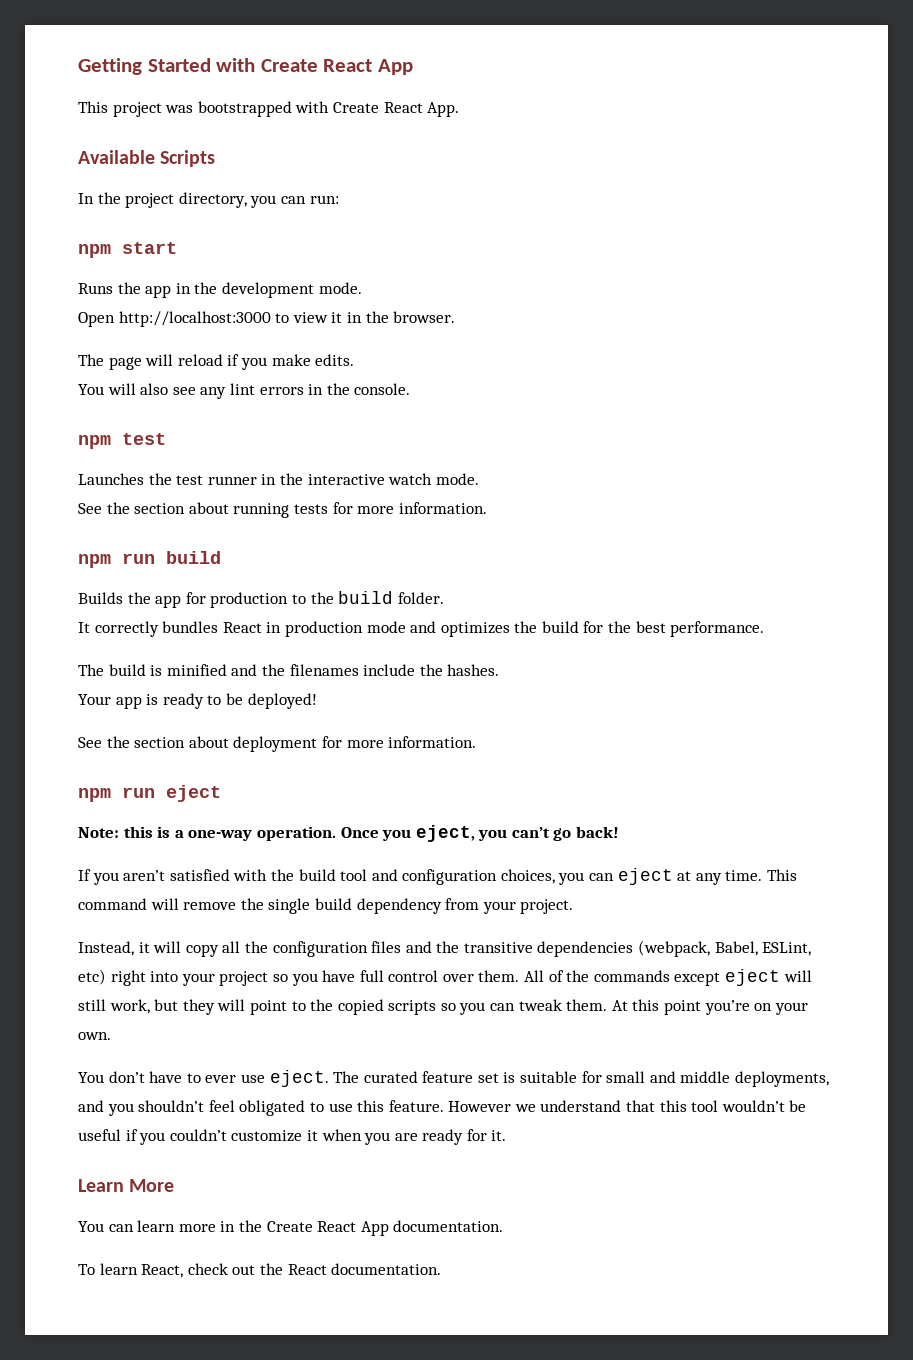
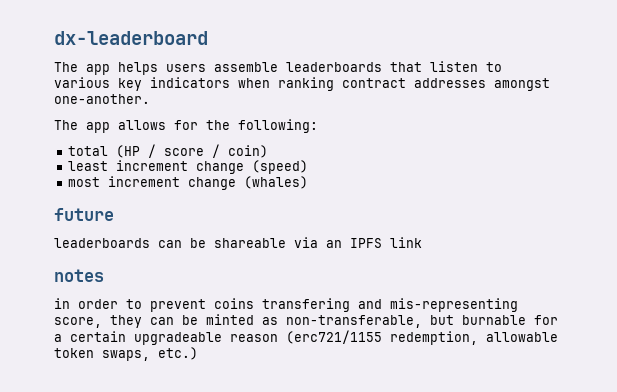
[78,58,413,75] [78,101,460,117] [78,150,216,167] [78,192,339,208] [78,242,177,258] [78,282,362,298] [78,311,456,327] [78,354,355,370] [78,383,411,399] [78,433,166,449] [78,473,479,485] [78,502,487,518] [78,551,221,568] [78,591,444,608] [78,621,765,637] [78,664,500,676] [78,693,317,709] [78,736,477,752] [78,785,221,802] [78,825,620,842] [78,868,798,885] [78,898,574,914] [78,940,812,957] [78,969,812,986] [78,999,808,1015] [78,1032,111,1040] [78,1070,830,1087] [78,1100,807,1116] [78,1129,507,1145] [78,1179,175,1192] [78,1220,504,1236] [78,1263,442,1278] Getting Started with Create React App // This project was bootstrapped with Create React App. // Available Scripts // In the project directory, you can run: // npm start // Runs the app in the development mode. // Open http://localhost:3000 to view it in the browser. // The page will reload if you make edits. // You will also see any lint errors in the console. // npm test // Launches the test runner in the interactive watch mode. // See the section about running tests for more information. // npm run build // Builds the app for production to the build folder. // It correctly bundles React in production mode and optimizes the build for the best performance. // The build is minified and the filenames include the hashes. // Your app is ready to be deployed! // See the section about deployment for more information. // npm run eject // Note: this is a one-way operation. Once you eject, you can’t go back! // If you aren’t satisfied with the build tool and configuration choices, you can eject at any time. This command will remove the single build dependency from your project. // Instead, it will copy all the configuration files and the transitive dependencies (webpack, Babel, ESLint, etc) right into your project so you have full control over them. All of the commands except eject will still work, but they will point to the copied scripts so you can tweak them. At this point you’re on your own. // You don’t have to ever use eject. The curated feature set is suitable for small and middle deployments, and you shouldn’t feel obligated to use this feature. However we understand that this tool wouldn’t be useful if you couldn’t customize it when you are ready for it. // Learn More // You can learn more in the Create React App documentation. // To learn React, check out the React documentation. -> [54,31,208,45] [54,61,502,75] [54,77,550,91] [54,94,150,104] [54,119,318,133] [68,144,269,158] [68,160,309,174] [68,176,309,190] [54,208,114,221] [54,237,422,248] [54,269,104,282] [54,298,518,312] [54,314,558,328] [54,330,558,345] [54,347,198,361] dx-leaderboard // The app helps users assemble leaderboards that listen to various key indicators when ranking contract addresses amongst one-another. // The app allows for the following: // total (HP / score / coin) // least increment change (speed) // most increment change (whales) // future // leaderboards can be shareable via an IPFS link // notes // in order to prevent coins transfering and mis-representing score, they can be minted as non-transferable, but burnable for a certain upgradeable reason (erc721/1155 redemption, allowable token swaps, etc.)

